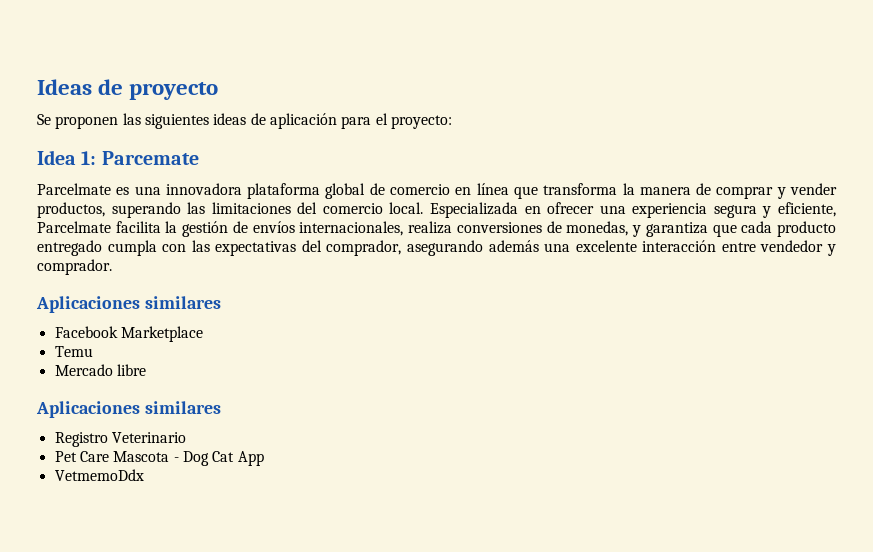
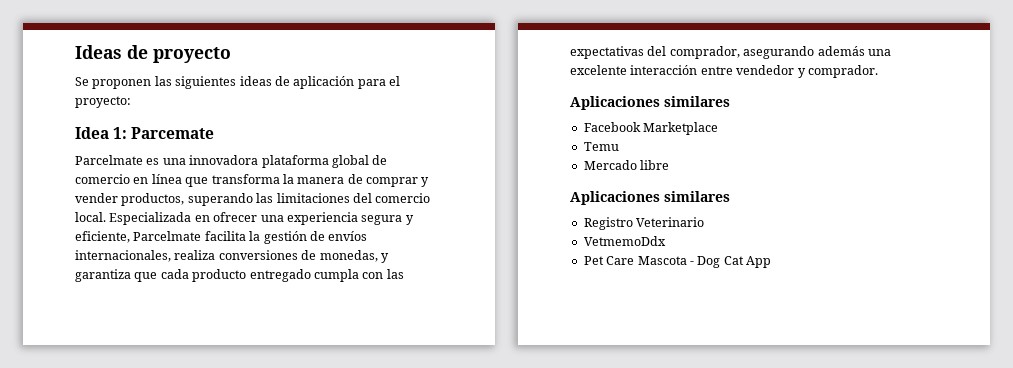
(186, 437) none -> [583,236,666,246] // VetmemoDdx
[54,469,144,481] // VetmemoDdx -> (771, 262) none

